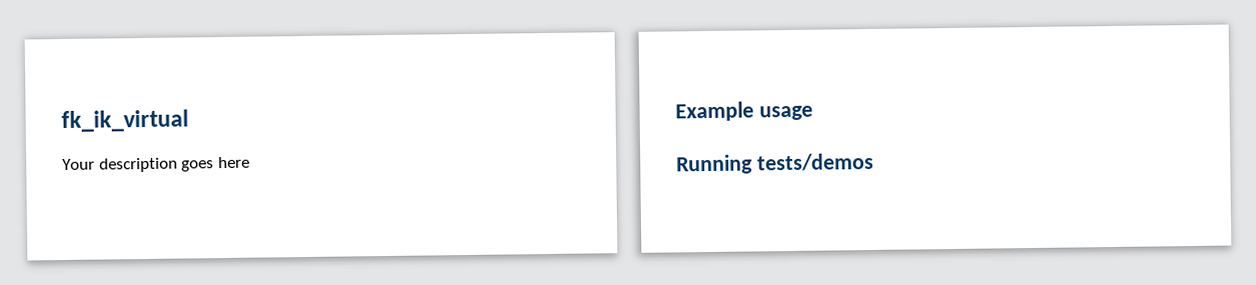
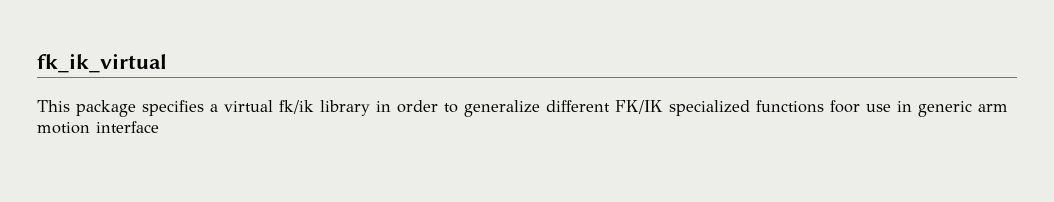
[62,156,250,173] [675,101,813,122] [676,152,874,175] Your description goes here // Example usage // Running tests/demos -> [37,100,1008,117] [37,121,159,134] This package specifies a virtual fk/ik library in order to generalize different FK/IK specialized functions foor use in generic arm motion interface

